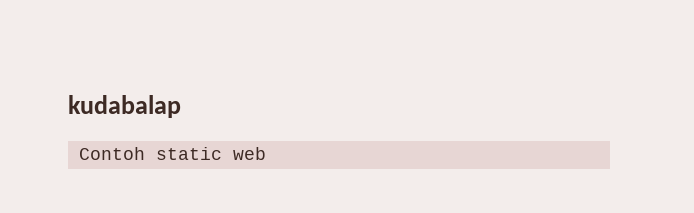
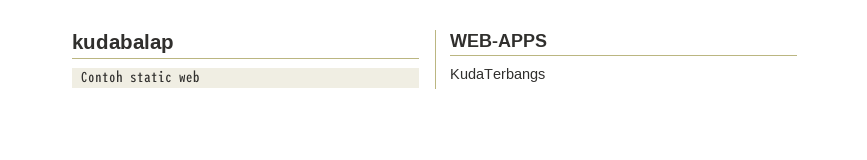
(267, 153) none -> [450,34,547,47] [450,68,545,82] // WEB-APPS // KudaTerbangs

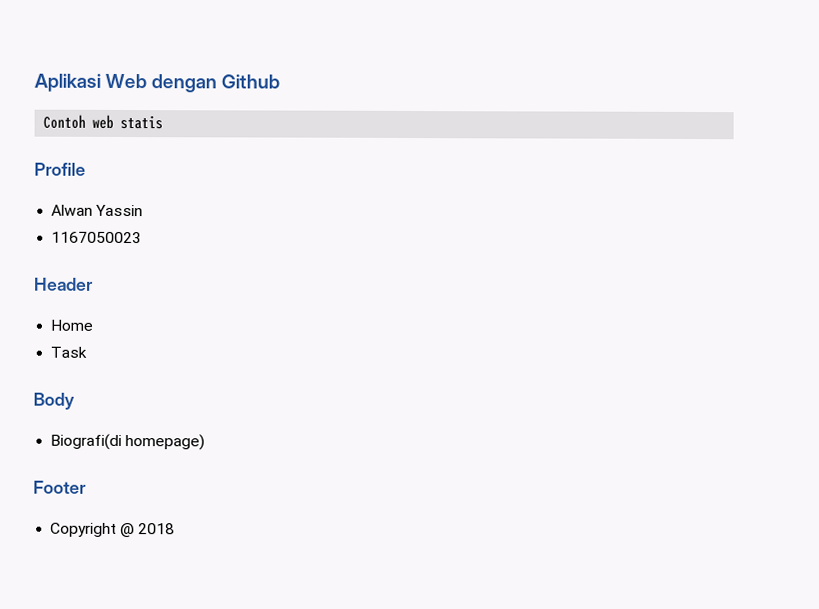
[72,34,174,53] kudabalap -> [34,73,281,93] Aplikasi Web dengan Github
[129,70,172,83] static -> (87, 121) none
[450,34,547,47] [450,68,545,82] // WEB-APPS // KudaTerbangs -> [120,115,164,130] [34,162,86,176] [51,204,144,217] [51,231,143,244] [34,277,93,291] [50,319,94,331] [50,346,88,358] [33,392,75,410] [50,433,206,451] [33,480,86,494] [50,522,176,538] statis // Profile // Alwan Yassin // 1167050023 // Header // Home // Task // Body // Biografi(di homepage) // Footer // Copyright @ 2018

